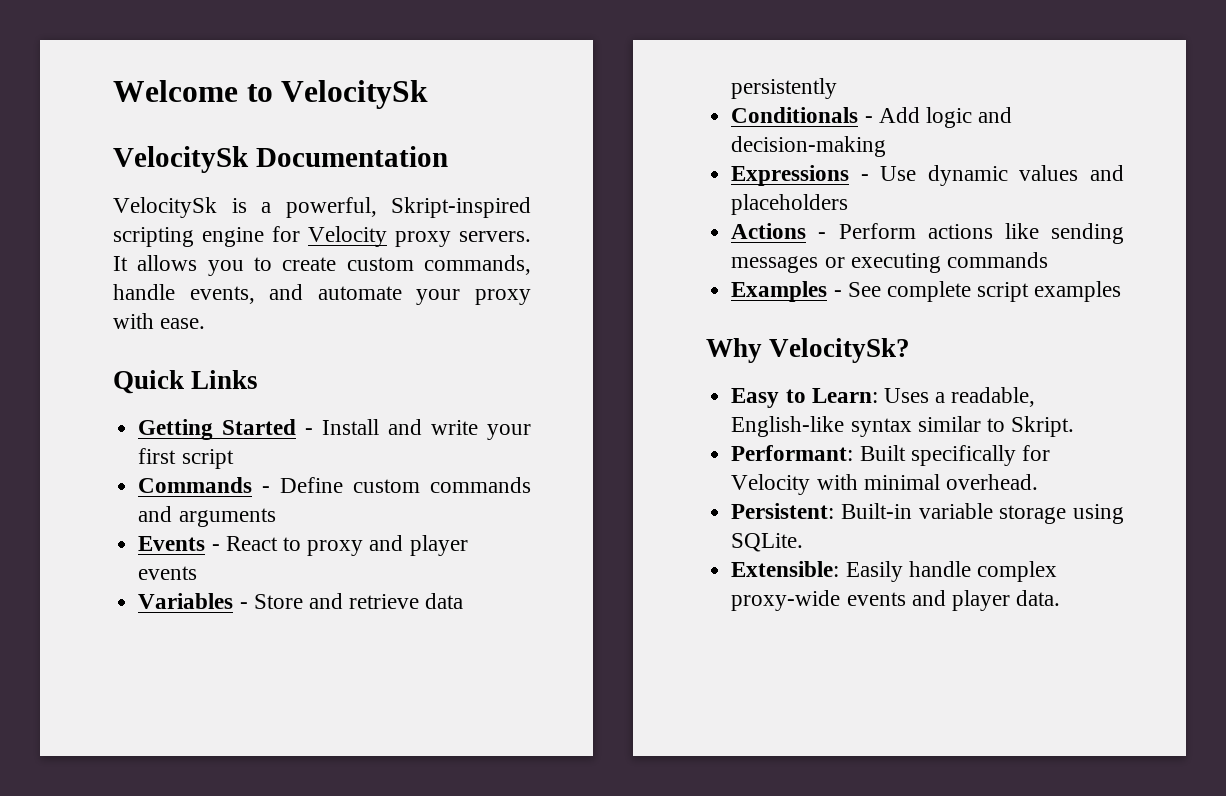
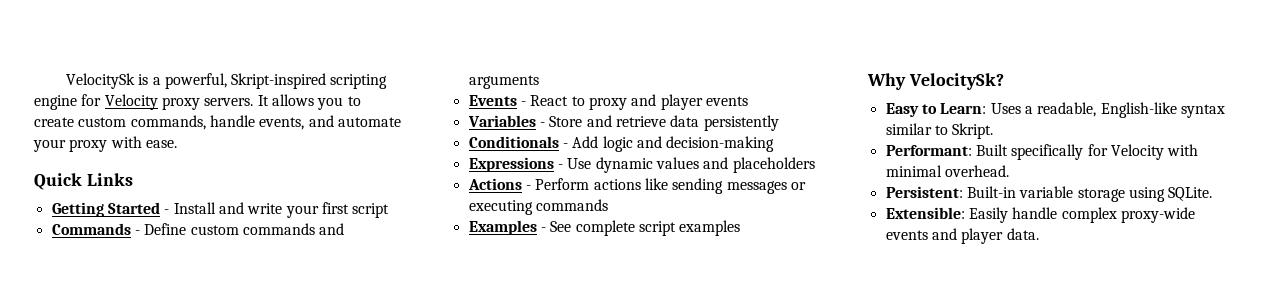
[113,80,429,109] [113,146,448,173] Welcome to VelocitySk // VelocitySk Documentation // -> (65, 81) none

